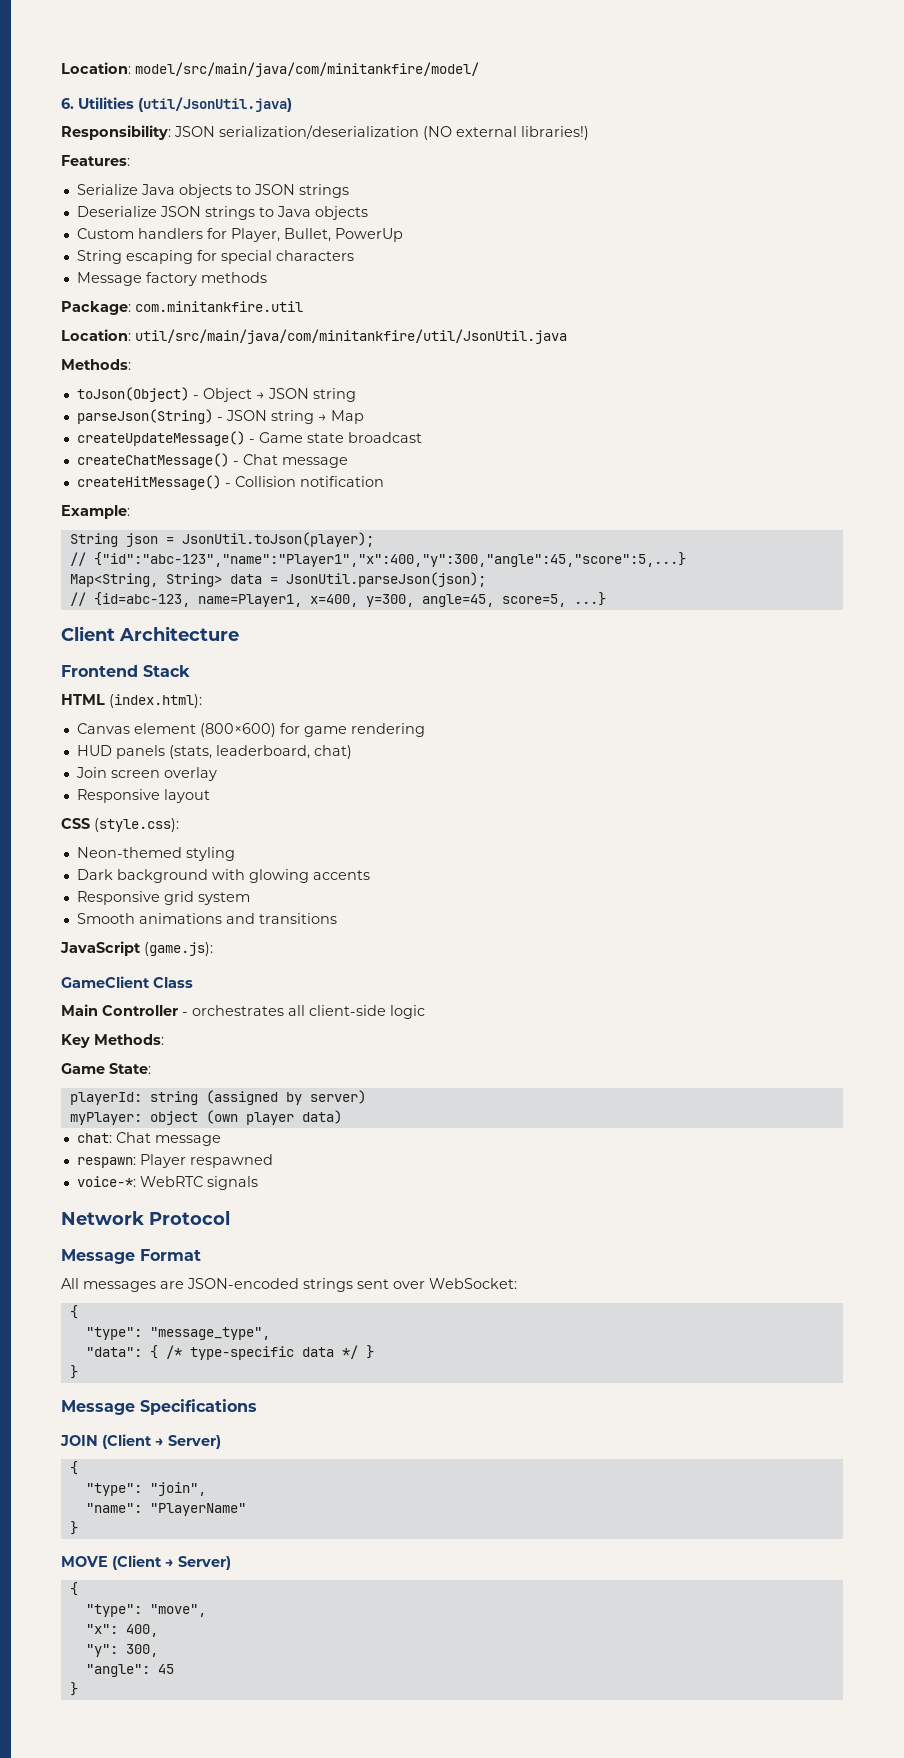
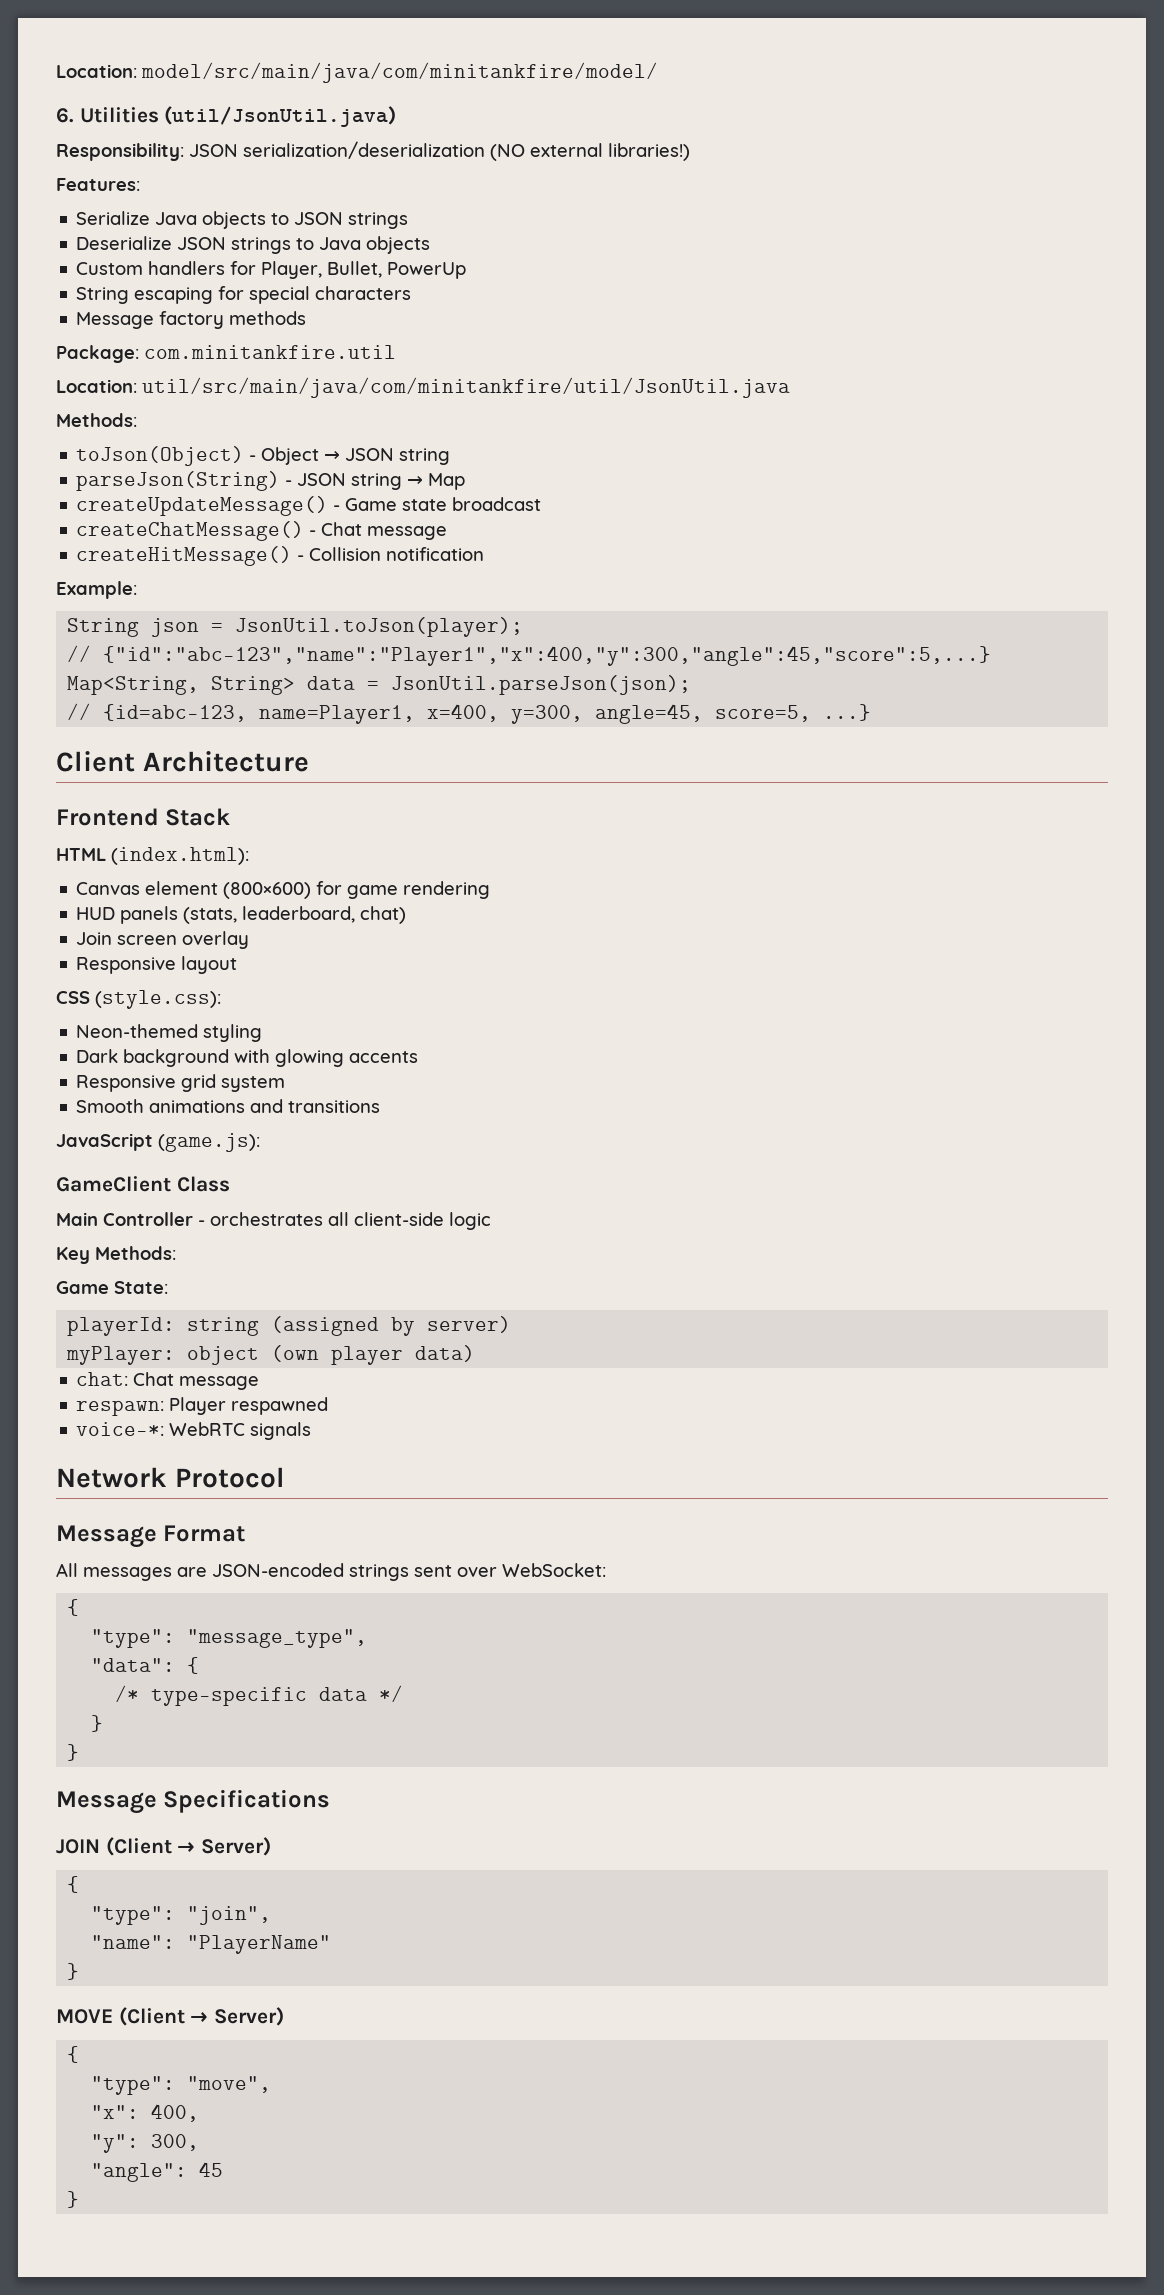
(158, 1352) none -> (200, 1665) //
(358, 1352) none -> (404, 1693) //

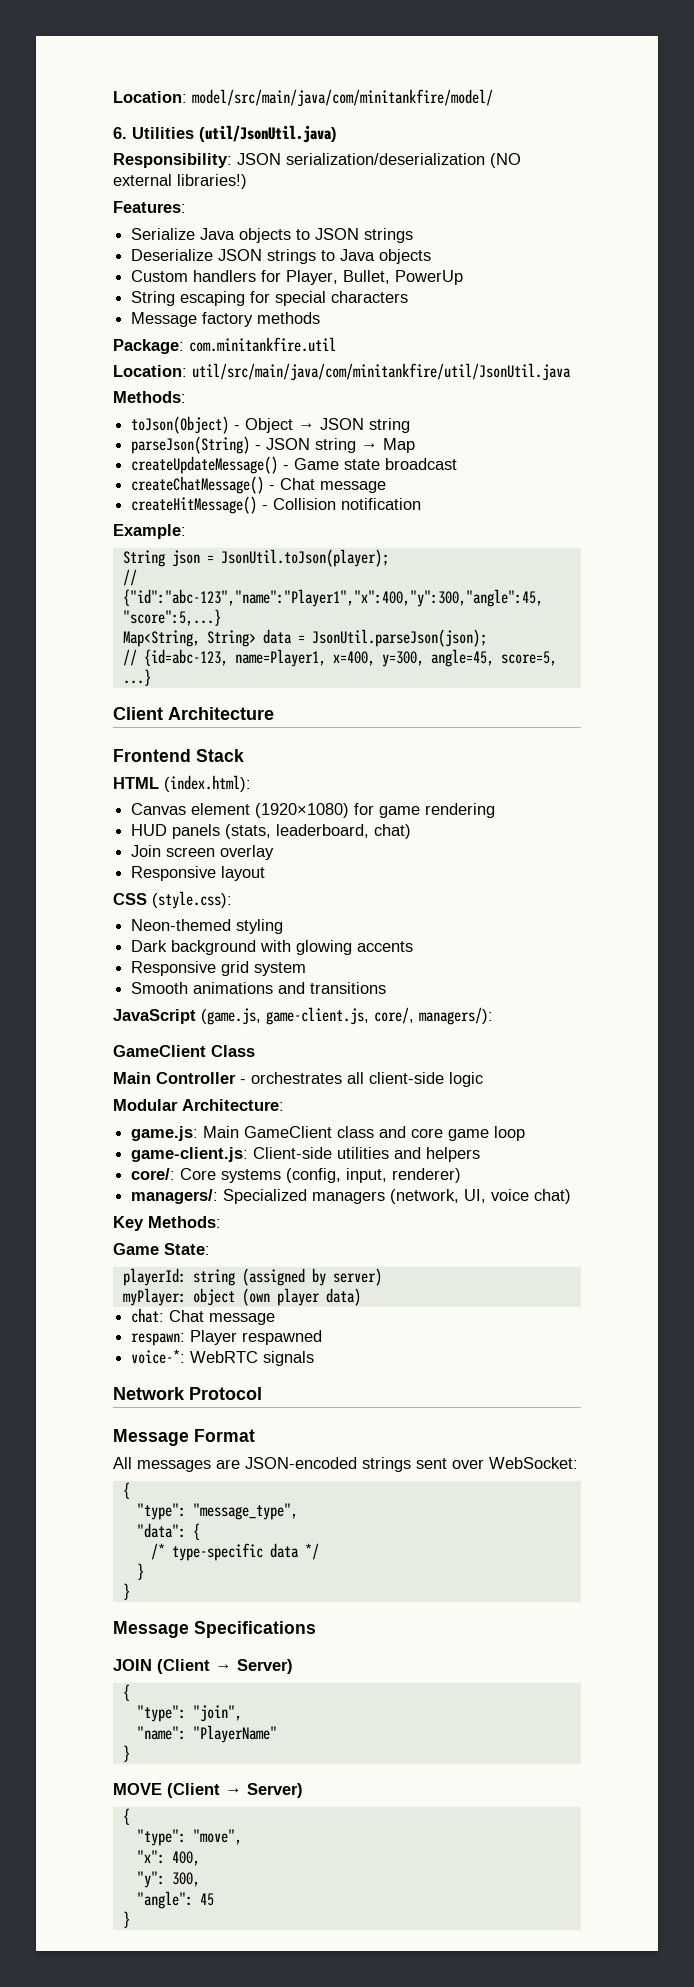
[223,882,312,899] (800×600) -> [255,803,350,818] (1920×1080)
[158,1133,260,1152] (game.js): -> [201,1007,493,1025] (game.js, game-client.js, core/, managers/):
(491, 1221) none -> [113,1099,284,1111] [131,1126,526,1141] [131,1147,481,1162] [131,1168,462,1183] [131,1189,572,1204] // Modular Architecture: // game.js: Main GameClient class and core game loop // game-client.js: Client-side utilities and helpers // core/: Core systems (config, input, renderer) // managers/: Specialized managers (network, UI, voice chat)

